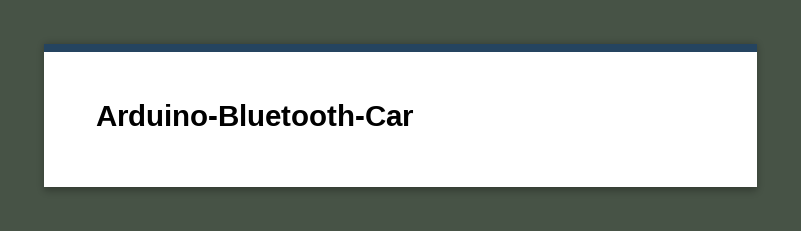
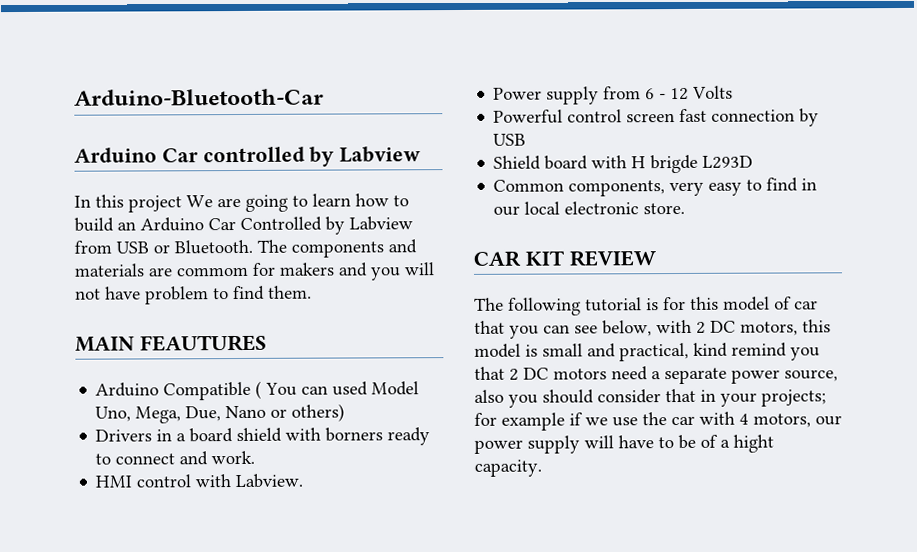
(414, 115) none -> [74,146,422,167] [74,193,409,213] [74,216,413,235] [74,239,417,258] [74,262,434,281] [75,285,312,305] [75,334,267,352] [95,380,420,401] [95,403,346,424] [95,427,431,446] [95,450,256,466] [95,473,304,489] [493,85,734,105] [493,108,820,127] [493,133,527,146] [493,154,754,174] [493,177,818,197] [493,201,686,216] [473,250,657,267] [474,296,818,316] [474,319,831,339] [474,342,820,362] [474,366,838,385] [474,388,826,408] [474,411,842,431] [474,434,774,454] [474,459,542,477] // Arduino Car controlled by Labview // In this project We are going to learn how to build an Arduino Car Controlled by Labview from USB or Bluetooth. The components and materials are commom for makers and you will not have problem to find them. // MAIN FEAUTURES // Arduino Compatible ( You can used Model Uno, Mega, Due, Nano or others) // Drivers in a board shield with borners ready to connect and work. // HMI control with Labview. // Power supply from 6 - 12 Volts // Powerful control screen fast connection by USB // Shield board with H brigde L293D // Common components, very easy to find in our local electronic store. // CAR KIT REVIEW // The following tutorial is for this model of car that you can see below, with 2 DC motors, this model is small and practical, kind remind you that 2 DC motors need a separate power source, also you should consider that in your projects; for example if we use the car with 4 motors, our power supply will have to be of a hight capacity.

